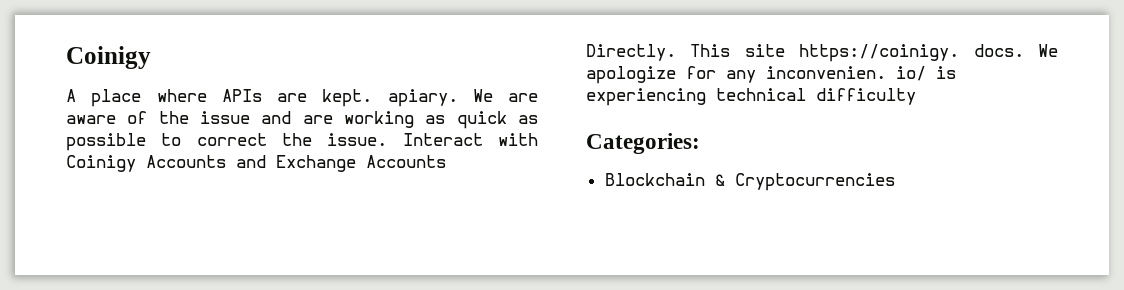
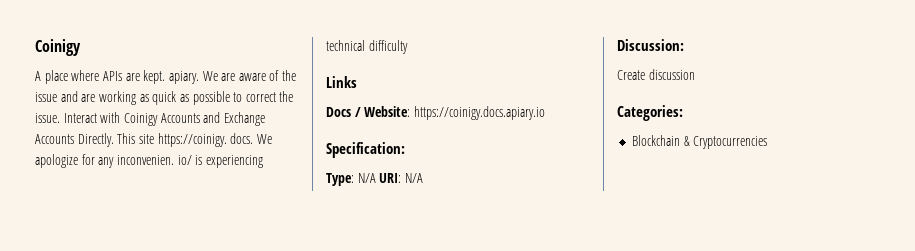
(916, 96) none -> [326,76,357,88] [326,106,545,120] [326,142,405,158] [326,173,423,186] [617,39,684,51] [617,69,695,80] // Links // Docs / Website: https://coinigy.docs.apiary.io // Specification: // Type: N/A URI: N/A // Discussion: // Create discussion

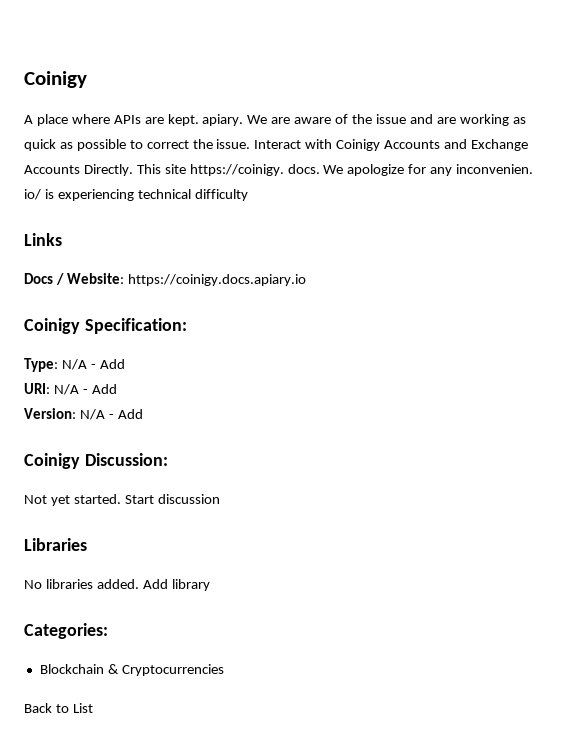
(545, 113) none -> [24,318,80,334] Coinigy
(376, 178) none -> [90,359,125,369] - Add //
[617,39,684,51] [617,69,695,80] // Discussion: // Create discussion -> [82,384,117,394] [24,408,143,420] [24,453,168,469] [24,494,220,506] [24,538,87,551] [24,579,210,591] - Add // Version: N/A - Add // Coinigy Discussion: // Not yet started. Start discussion // Libraries // No libraries added. Add library
(768, 142) none -> [24,703,93,713] // Back to List

